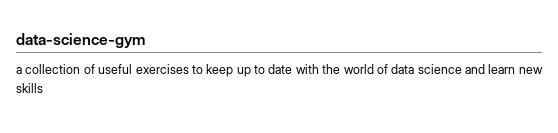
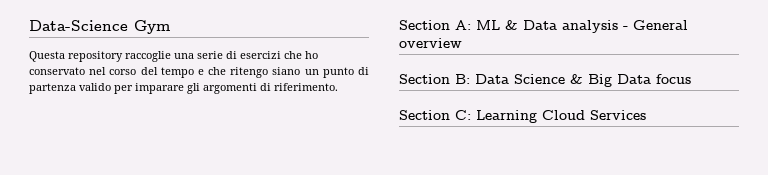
[16,33,145,48] [16,64,543,77] [16,83,43,93] data-science-gym // a collection of useful exercises to keep up to date with the world of data science and learn new skills -> [29,20,170,34] [29,51,318,62] [29,67,370,78] [29,83,338,94] [399,20,688,33] [399,38,462,48] [399,74,691,87] [399,110,646,123] Data-Science Gym // Questa repository raccoglie una serie di esercizi che ho conservato nel corso del tempo e che ritengo siano un punto di partenza valido per imparare gli argomenti di riferimento. // Section A: ML & Data analysis - General overview // Section B: Data Science & Big Data focus // Section C: Learning Cloud Services

